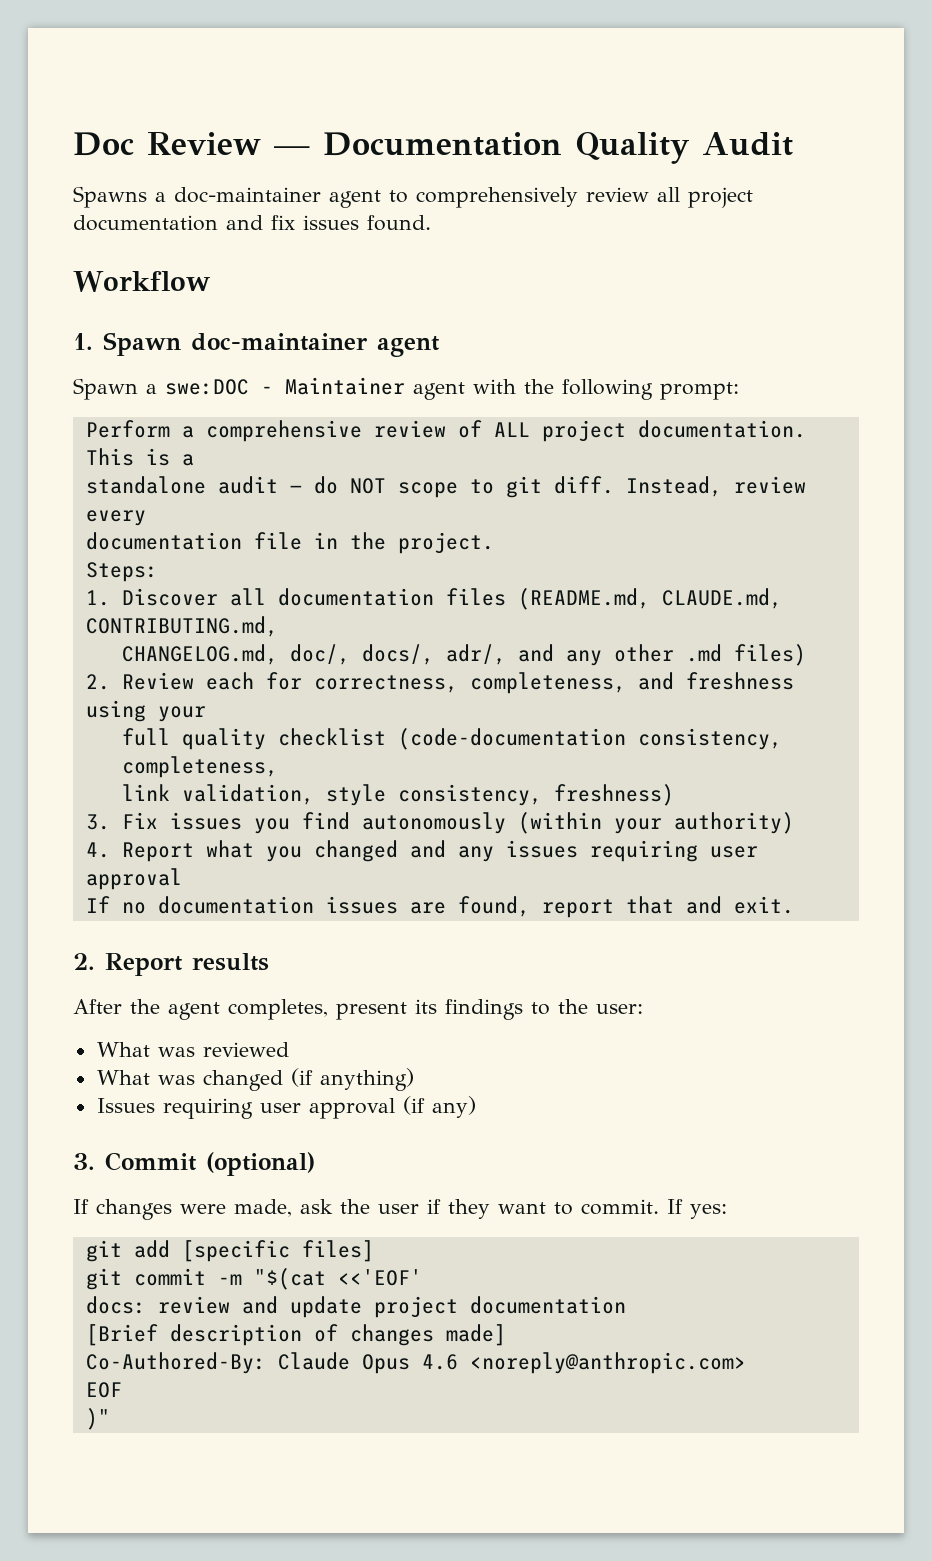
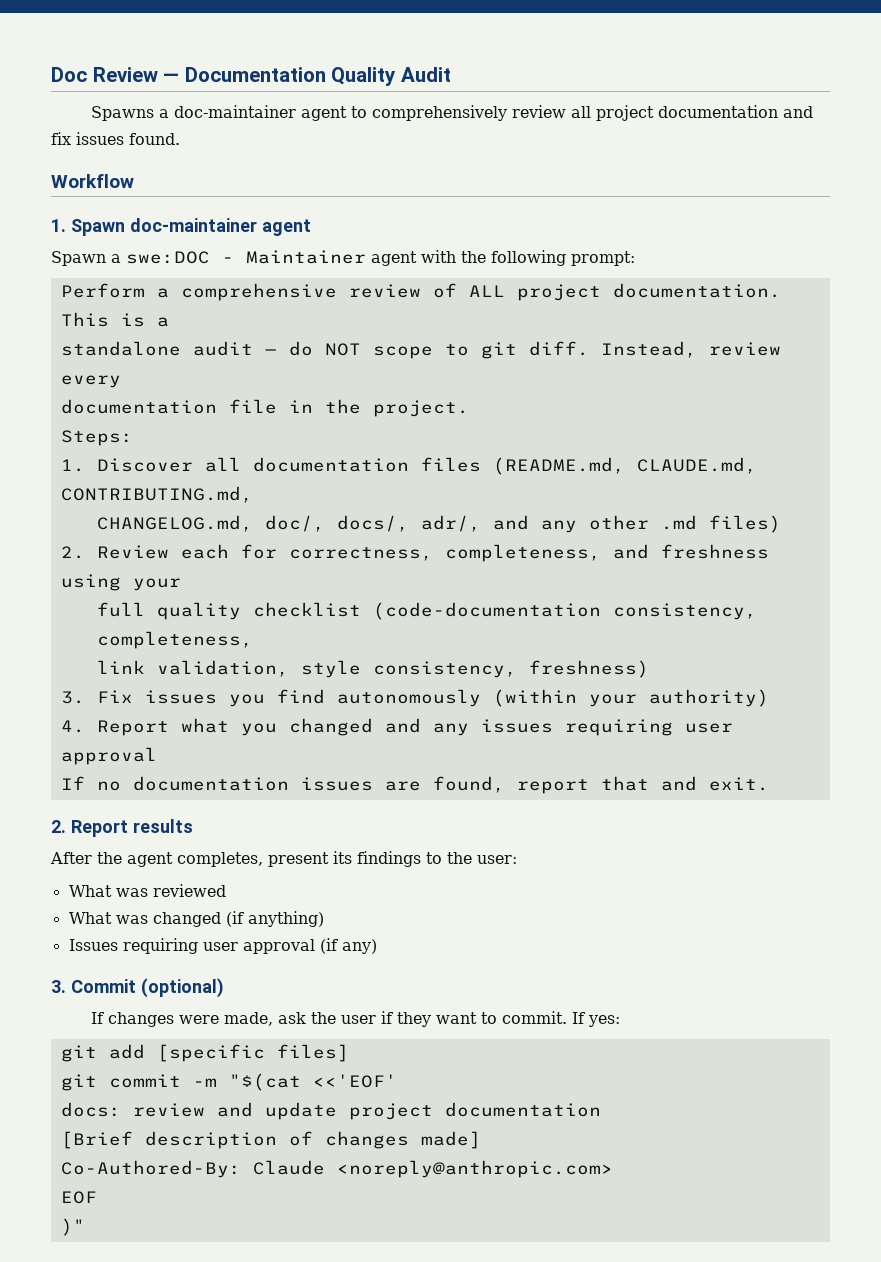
[361,1354,458,1374] Opus 4.6 -> (325, 1167) none

